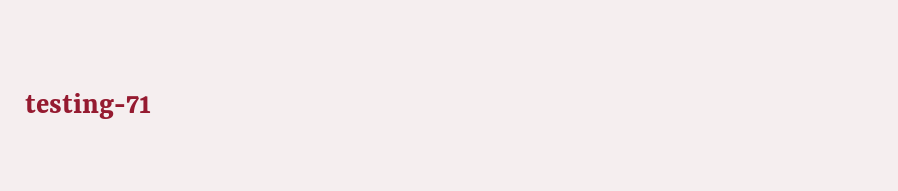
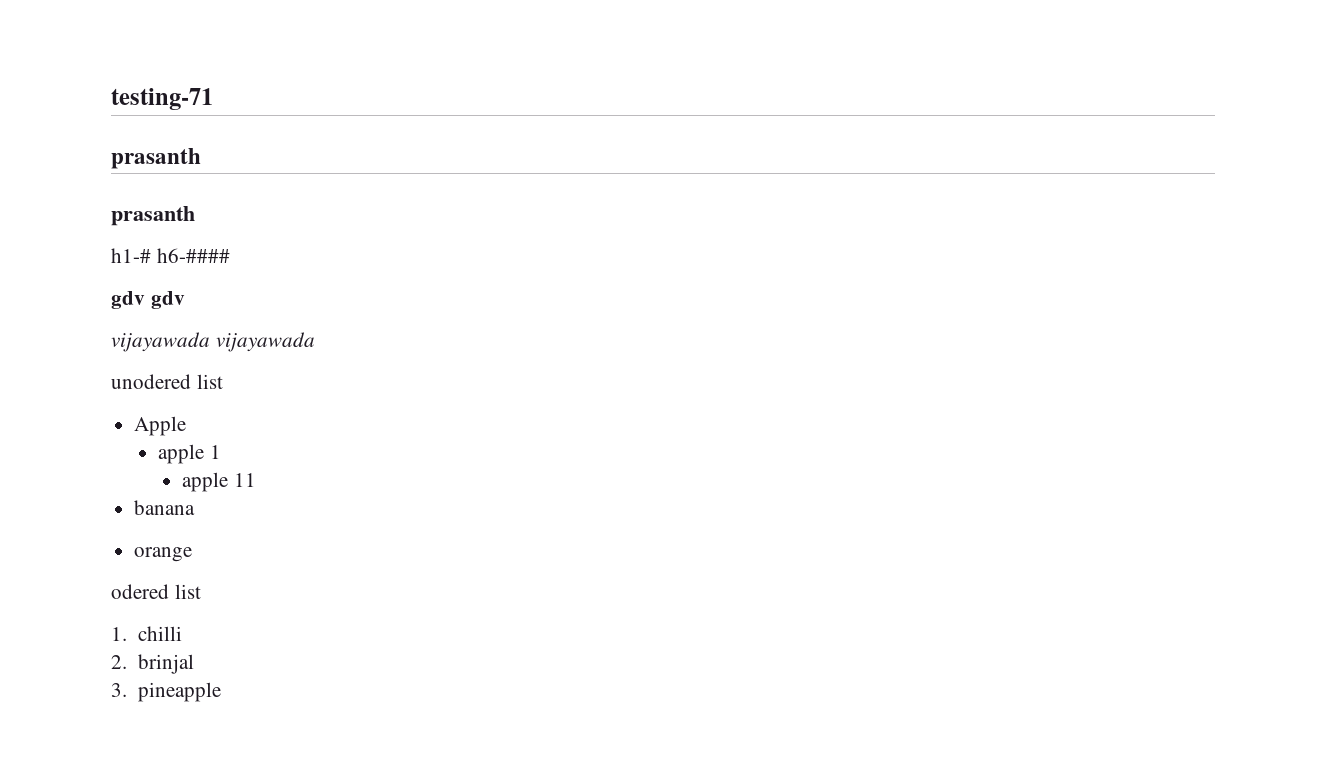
(151, 106) none -> [111,148,201,169] [111,206,195,226] [111,248,230,263] [111,291,185,309] [111,332,315,352] [111,374,223,389] [134,416,187,436] [158,444,221,464] [181,472,256,492] [134,500,196,515] [134,547,193,562] [111,584,201,599] [111,626,182,641] [111,654,194,674] [111,682,221,702] // prasanth // prasanth // h1-# h6-#### // gdv gdv // vijayawada vijayawada // unodered list // Apple // apple 1 // apple 11 // banana // orange // odered list // 1. chilli // 2. brinjal // 3. pineapple

